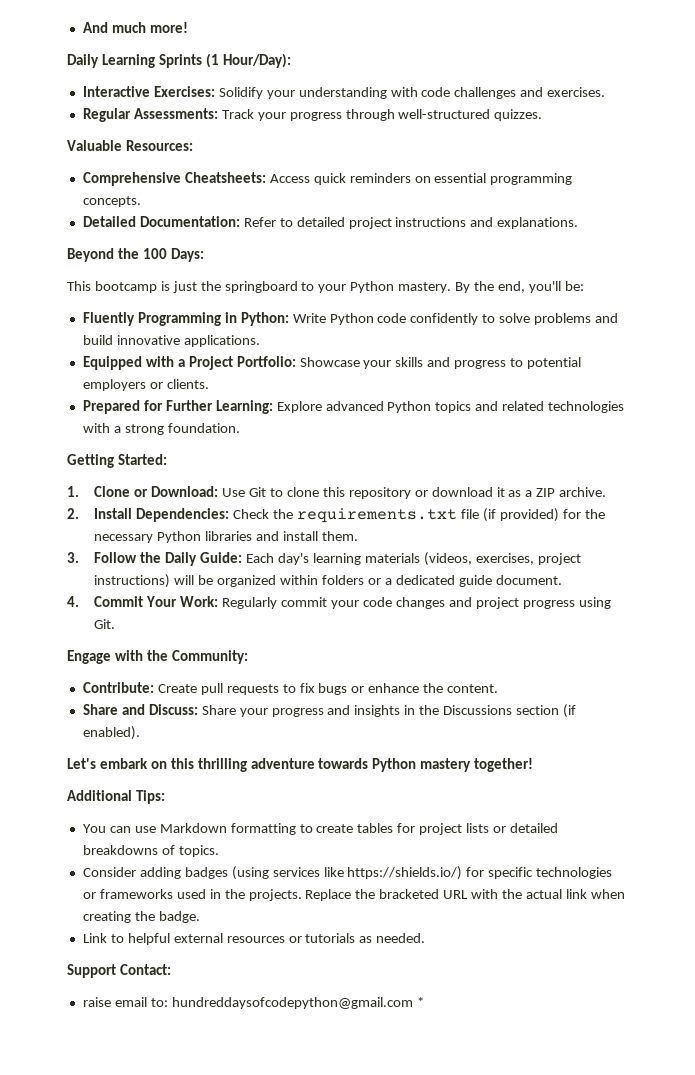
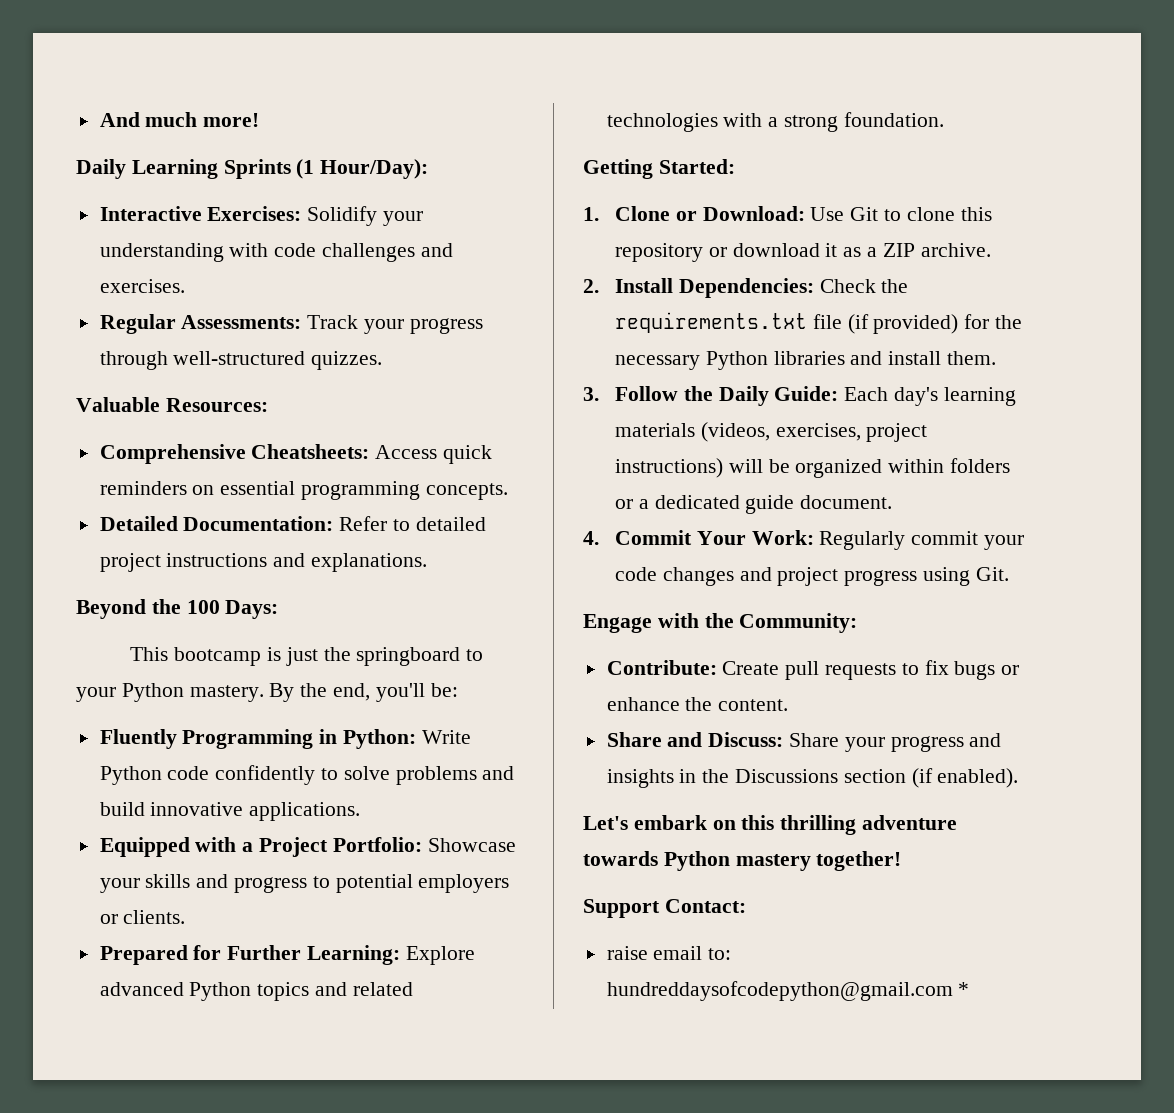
[67,790,165,804] [82,823,558,835] [82,845,219,857] [82,866,613,880] [82,889,625,901] [82,911,200,923] [82,933,426,945] // Additional Tips: // You can use Markdown formatting to create tables for project lists or detailed breakdowns of topics. // Consider adding badges (using services like https://shields.io/) for specific technologies or frameworks used in the projects. Replace the bracketed URL with the actual link when creating the badge. // Link to helpful external resources or tutorials as needed. -> (902, 861) none

